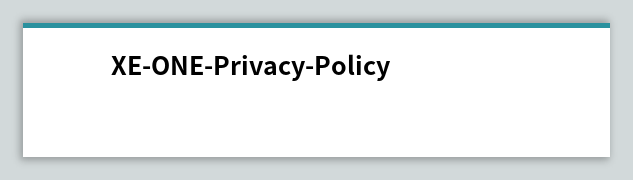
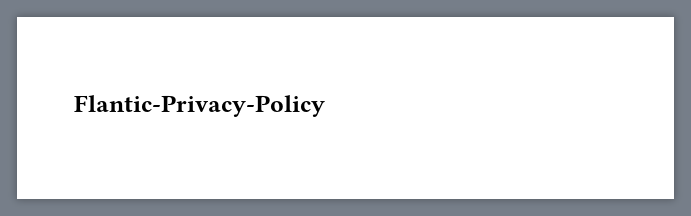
[111,54,391,81] XE-ONE-Privacy-Policy -> [74,95,325,117] Flantic-Privacy-Policy

